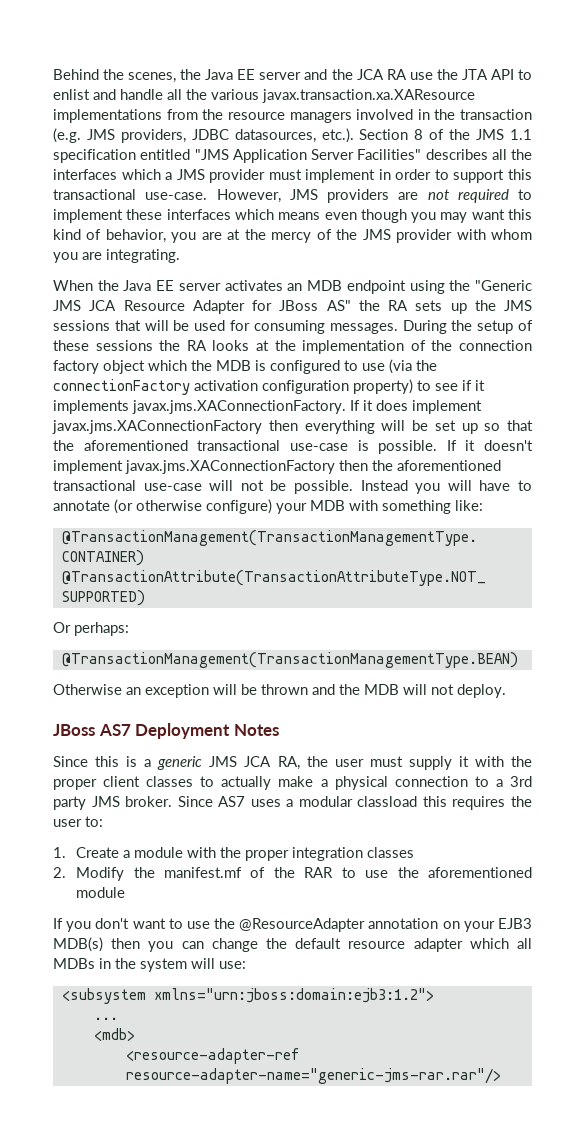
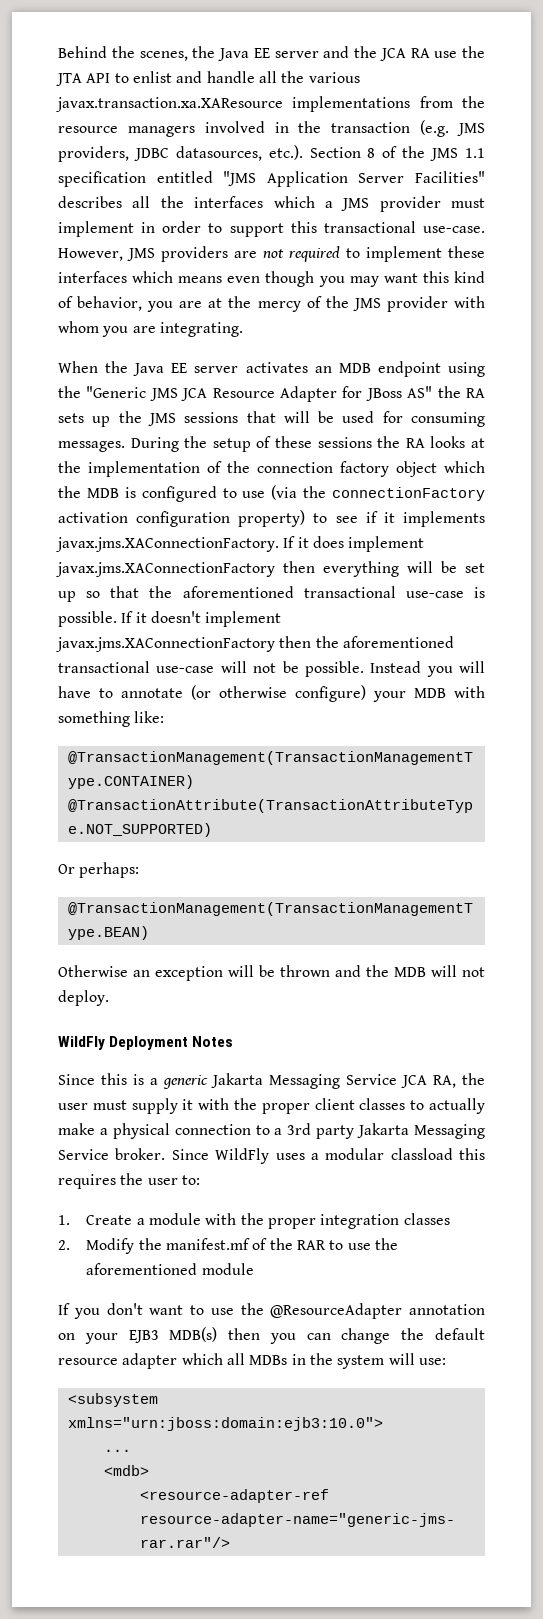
[53,724,131,736] JBoss AS7 -> [58,1036,105,1050] WildFly
[209,756,238,767] JMS -> [211,1073,397,1089] Jakarta Messaging Service
[91,796,120,807] JMS -> [357,1123,486,1139] [58,1149,109,1160] Jakarta Messaging Service
[218,796,246,807] AS7 -> [215,1148,270,1164] WildFly
[153,988,434,1003] xmlns="urn:jboss:domain:ejb3:1.2"> -> [67,1417,383,1431] xmlns="urn:jboss:domain:ejb3:10.0">

